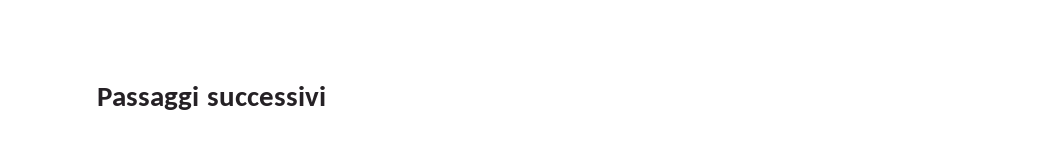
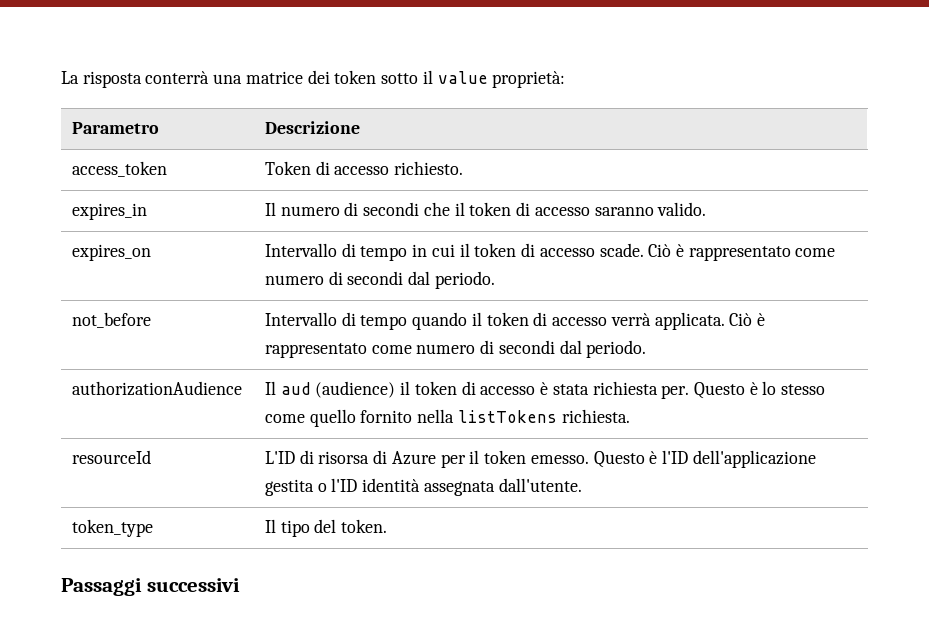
(97, 98) none -> [61,70,566,88] [72,122,160,134] [265,121,361,134] [72,161,168,177] [265,161,464,175] [72,203,148,220] [265,202,707,216] [72,244,152,261] [265,243,836,261] [265,271,495,289] [72,312,152,328] [265,312,765,330] [265,340,647,358] [72,381,243,396] [265,381,826,399] [265,409,630,427] [72,450,152,464] [265,450,816,468] [265,478,582,496] [72,519,154,537] [265,519,388,537] La risposta conterrà una matrice dei token sotto il value proprietà: // Parametro | Descrizione // access_token | Token di accesso richiesto. // expires_in | Il numero di secondi che il token di accesso saranno valido. // expires_on | Intervallo di tempo in cui il token di accesso scade. Ciò è rappresentato come numero di secondi dal periodo. // not_before | Intervallo di tempo quando il token di accesso verrà applicata. Ciò è rappresentato come numero di secondi dal periodo. // authorizationAudience | Il aud (audience) il token di accesso è stata richiesta per. Questo è lo stesso come quello fornito nella listTokens richiesta. // resourceId | L'ID di risorsa di Azure per il token emesso. Questo è l'ID dell'applicazione gestita o l'ID identità assegnata dall'utente. // token_type | Il tipo del token. //

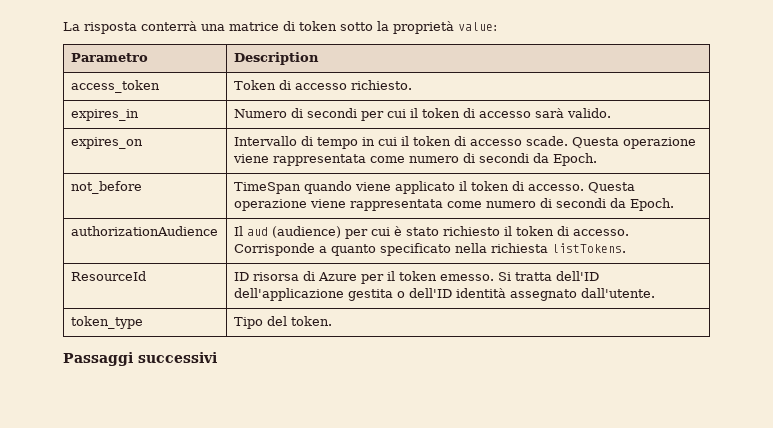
[307,70,330,84] dei -> [283,21,295,31] di
[422,70,566,88] il value proprietà: -> [377,21,497,34] la proprietà value:
[265,121,361,134] Descrizione -> [233,52,319,65] Description
[265,202,654,216] Il numero di secondi che il token di accesso saranno -> [233,108,564,121] Numero di secondi per cui il token di accesso sarà
[648,244,836,261] [265,271,495,289] Ciò è rappresentato come numero di secondi dal periodo. -> [571,137,696,149] [232,153,597,166] Questa operazione viene rappresentata come numero di secondi da Epoch.
[265,312,765,330] [265,340,647,358] Intervallo di tempo quando il token di accesso verrà applicata. Ciò è rappresentato come numero di secondi dal periodo. -> [233,181,635,194] [233,198,674,211] TimeSpan quando viene applicato il token di accesso. Questa operazione viene rappresentata come numero di secondi da Epoch.
[400,381,826,399] [265,409,630,427] [72,450,152,464] [265,450,314,464] il token di accesso è stata richiesta per. Questo è lo stesso come quello fornito nella listTokens richiesta. // resourceId | L'ID di -> [344,226,629,239] [233,243,626,256] [70,271,146,281] [233,272,249,281] per cui è stato richiesto il token di accesso. Corrisponde a quanto specificato nella richiesta listTokens. // ResourceId | ID
[593,450,816,468] [265,478,495,496] Questo è l'ID dell'applicazione gestita o l'ID identità assegnata -> [497,271,599,281] [233,288,577,301] Si tratta dell'ID dell'applicazione gestita o dell'ID identità assegnato
[265,519,310,537] Il tipo -> [233,317,263,329] Tipo

